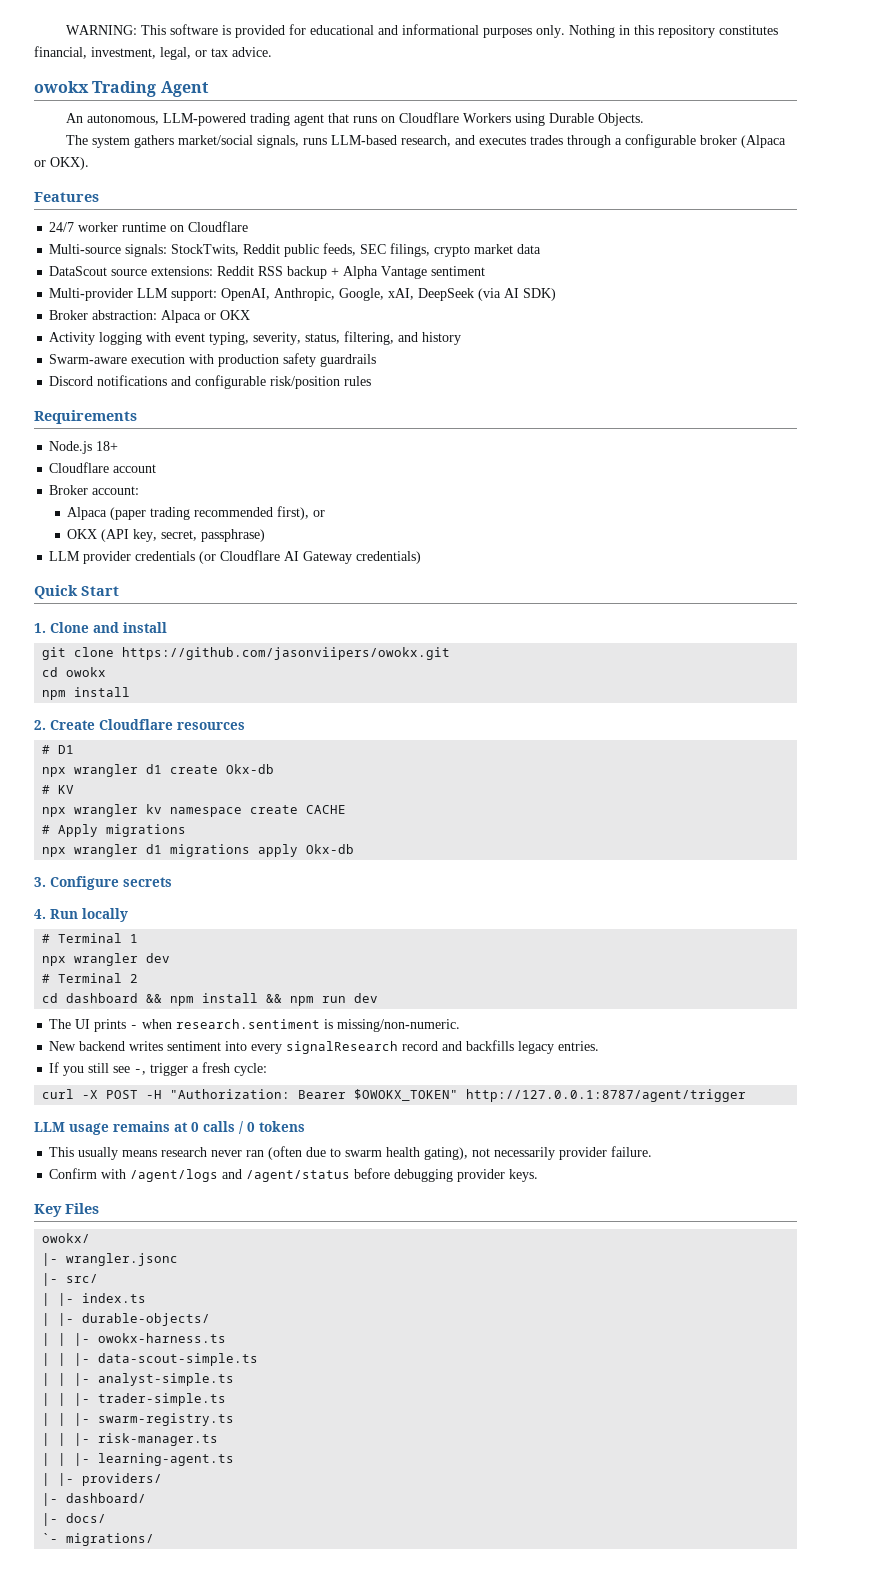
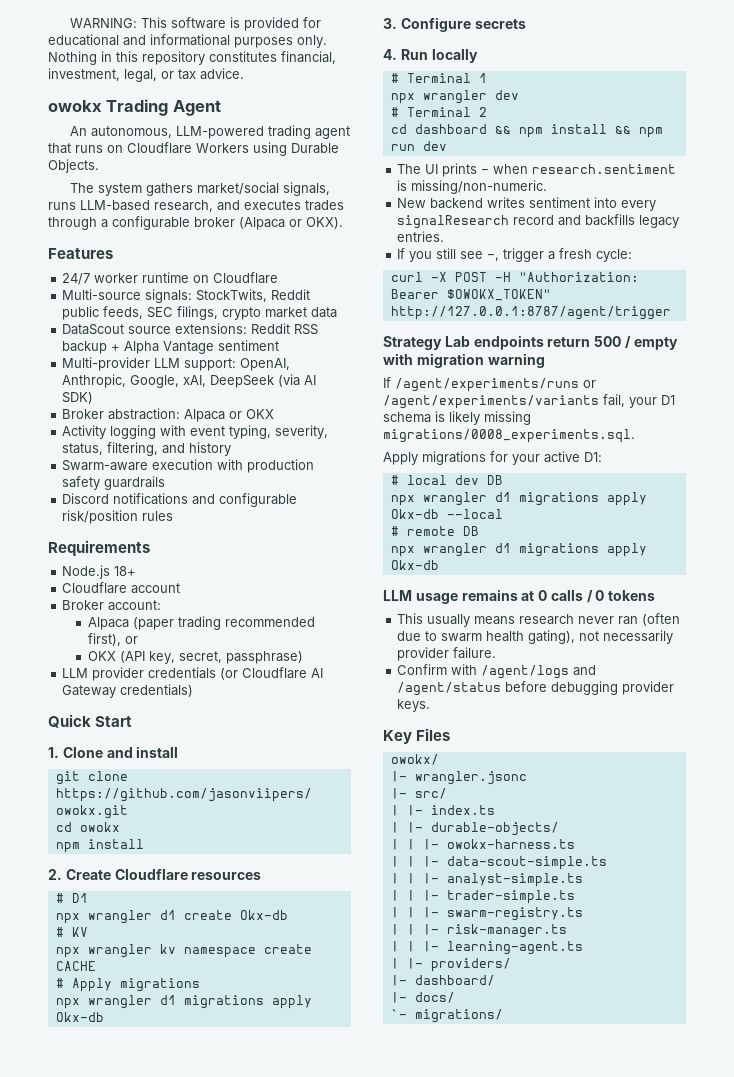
(747, 1095) none -> [383,335,678,350] [383,353,545,368] [383,377,596,392] [383,394,675,409] [383,411,531,425] [383,429,635,443] [383,451,602,465] [390,475,503,485] [390,492,647,506] [390,509,503,519] [390,526,479,536] [390,543,647,557] [390,560,439,570] // Strategy Lab endpoints return 500 / empty with migration warning // If /agent/experiments/runs or /agent/experiments/variants fail, your D1 schema is likely missing migrations/0008_experiments.sql. // Apply migrations for your active D1: // # local dev DB // npx wrangler d1 migrations apply Okx-db --local // # remote DB // npx wrangler d1 migrations apply Okx-db

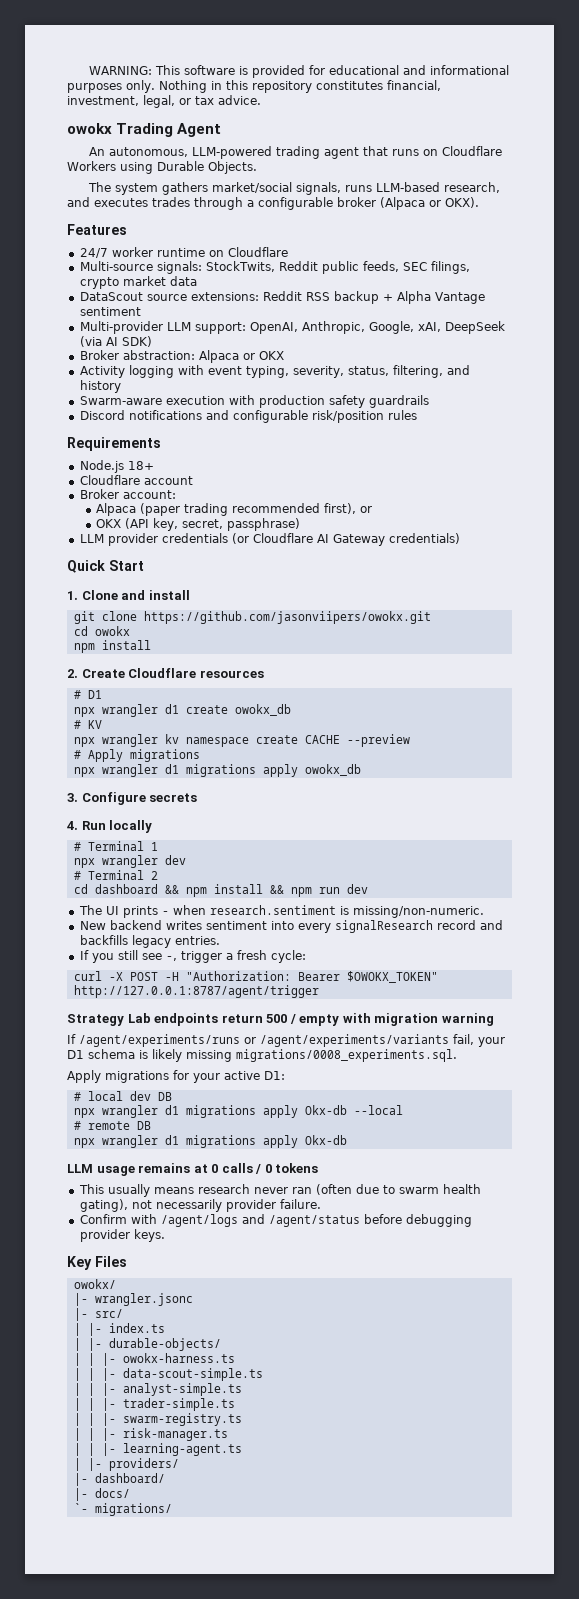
[239,910,288,920] Okx-db -> [234,704,291,716] owokx_db
(96, 966) none -> [346,734,410,747] --preview
[55,1012,104,1022] Okx-db -> [304,764,361,776] owokx_db

